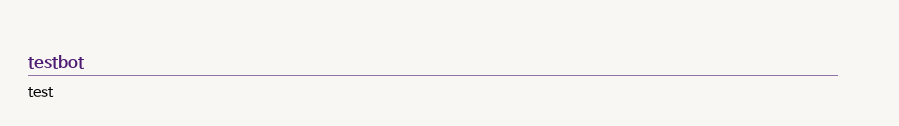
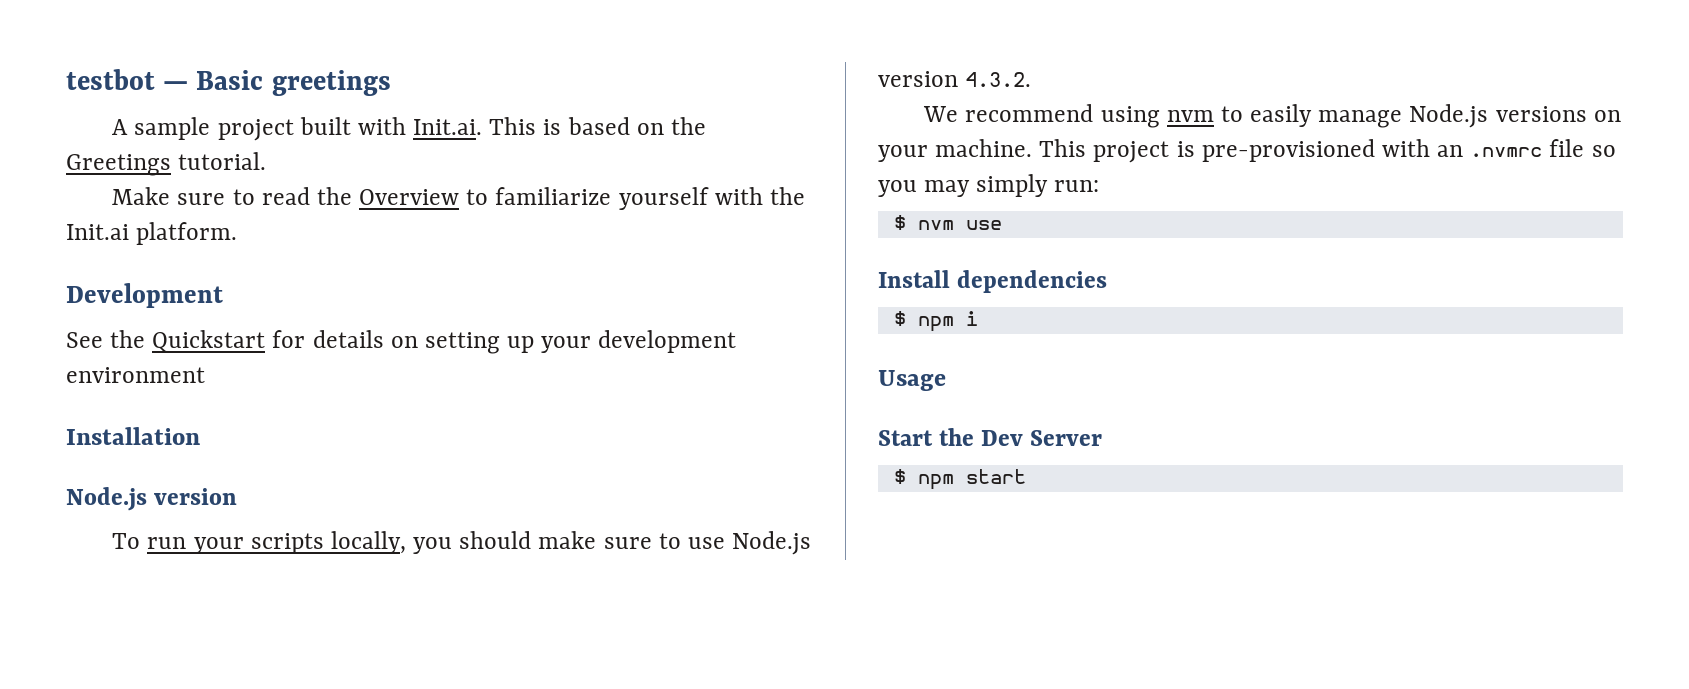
[28,87,54,98] // test -> [163,70,391,96] [112,117,706,141] [66,152,267,176] [112,187,805,210] [66,222,238,245] [66,283,223,308] [66,330,737,354] [66,367,205,383] [66,427,200,445] [66,487,238,511] [112,531,811,555] [878,71,1032,87] [923,104,1621,128] [878,139,1616,163] [878,174,1100,197] [893,215,1002,230] [878,270,1108,293] [893,311,978,332] [878,370,946,391] [878,428,1103,446] [893,469,1026,490] — Basic greetings // A sample project built with Init.ai. This is based on the Greetings tutorial. // Make sure to read the Overview to familiarize yourself with the Init.ai platform. // Development // See the Quickstart for details on setting up your development environment // Installation // Node.js version // To run your scripts locally, you should make sure to use Node.js version 4.3.2. // We recommend using nvm to easily manage Node.js versions on your machine. This project is pre-provisioned with an .nvmrc file so you may simply run: // $ nvm use // Install dependencies // $ npm i // Usage // Start the Dev Server // $ npm start

